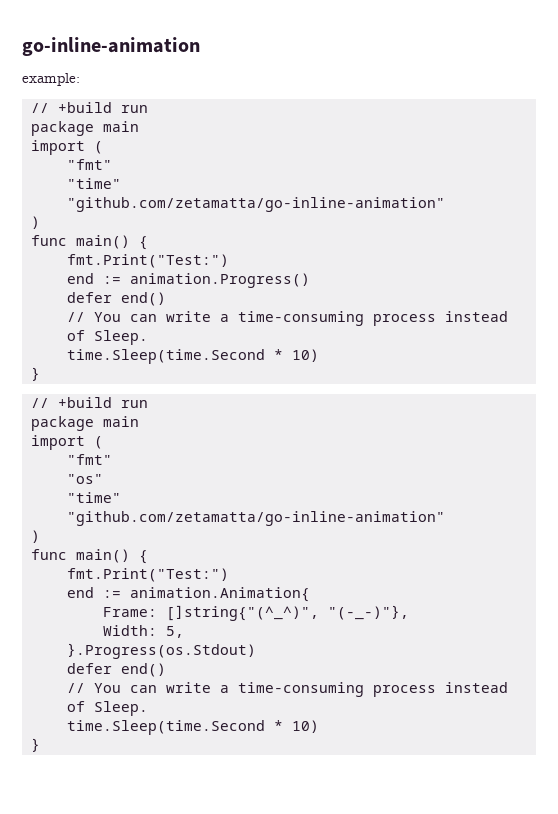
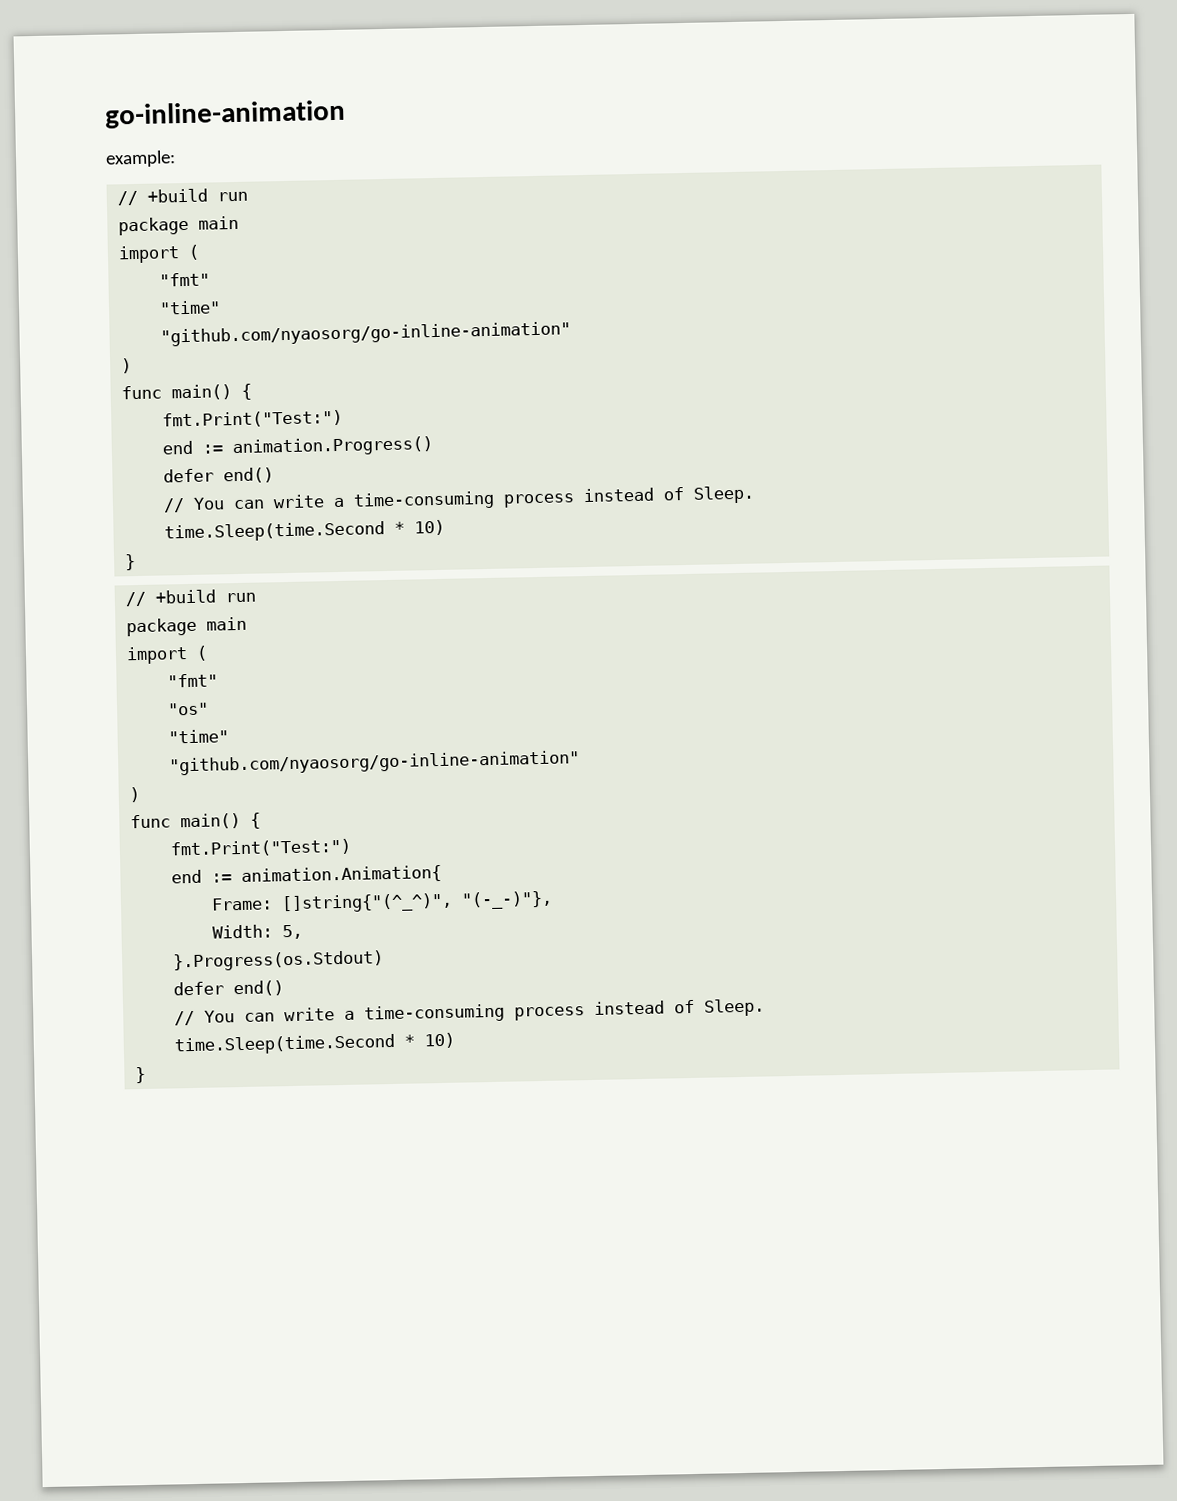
[67,197,445,212] "github.com/zetamatta/go-inline-animation" -> [160,321,572,347] "github.com/nyaosorg/go-inline-animation"
[67,511,445,526] "github.com/zetamatta/go-inline-animation" -> [169,750,581,776] "github.com/nyaosorg/go-inline-animation"

